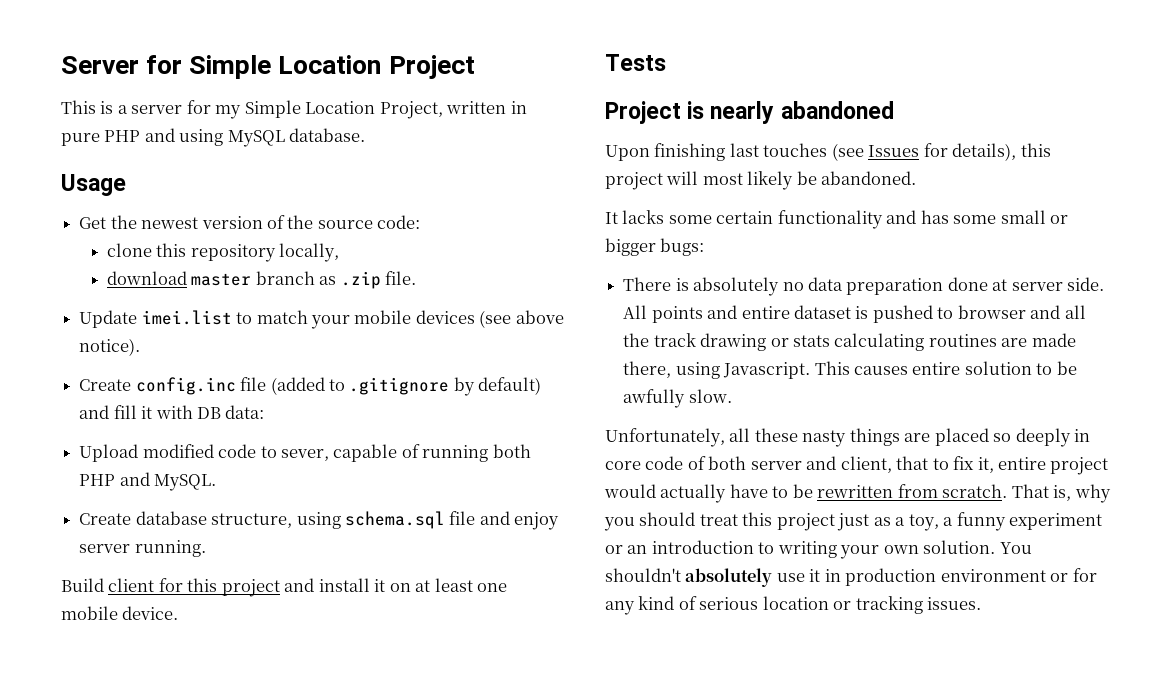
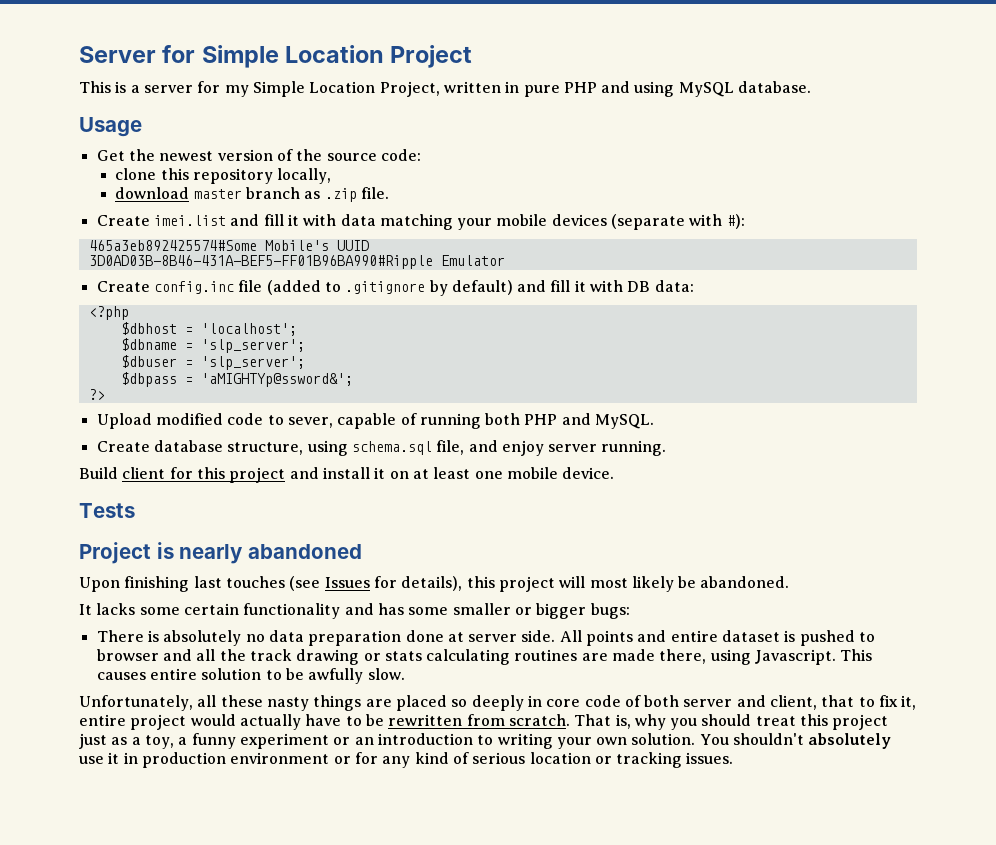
[79,310,564,329] [79,338,141,356] Update imei.list to match your mobile devices (see above notice). -> [96,214,745,230] [88,240,369,251] [88,255,505,269] Create imei.list and fill it with data matching your mobile devices (separate with #): // 465a3eb892425574#Some Mobile's UUID // 3D0AD03B-8B46-431A-BEF5-FF01B96BA990#Ripple Emulator
(265, 412) none -> [88,306,129,320] [120,322,297,336] [120,338,305,353] [120,355,305,370] [120,372,353,387] [88,389,105,400] // <?php // $dbhost = 'localhost'; // $dbname = 'slp_server'; // $dbuser = 'slp_server'; // $dbpass = 'aMIGHTYp@ssword&'; // ?>
[449,511,476,525] file -> [436,440,465,455] file,
[1000,210,1046,224] small -> [452,603,511,615] smaller

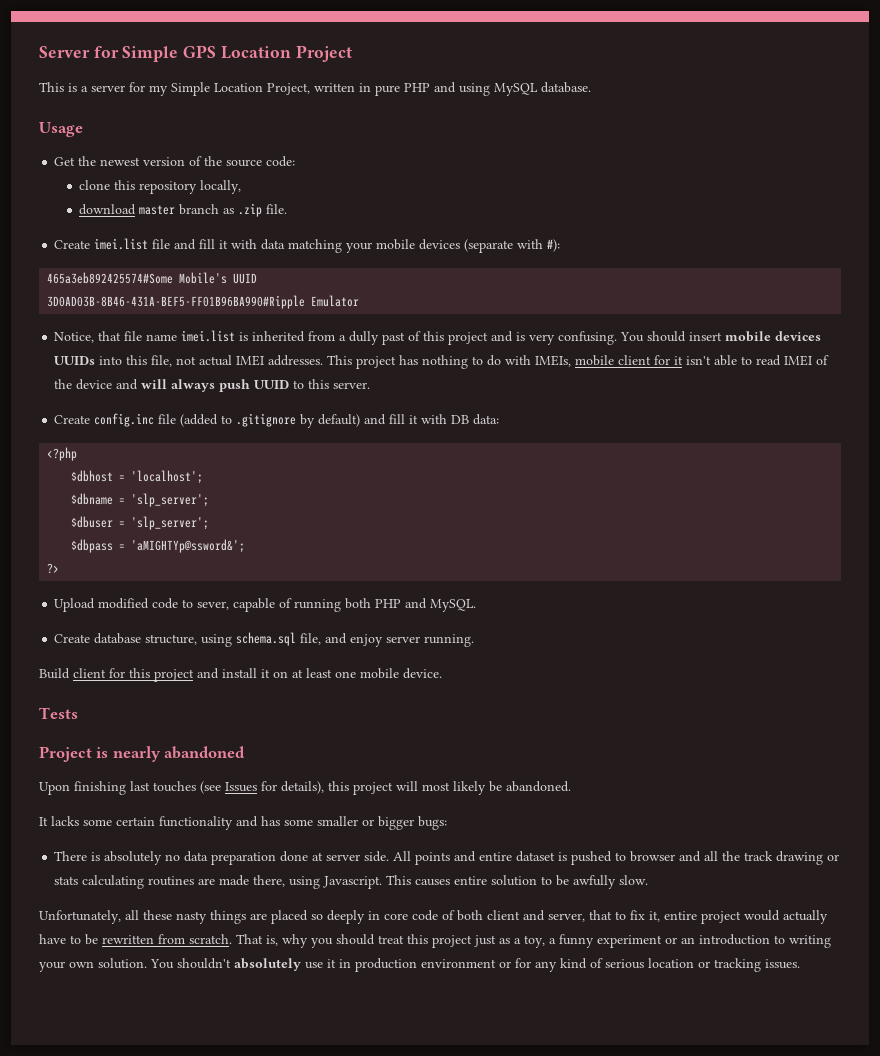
(279, 56) none -> [183,45,217,58] GPS
(226, 220) none -> [152,239,171,249] file
(505, 260) none -> [54,330,822,345] [54,355,830,369] [54,379,371,392] // Notice, that file name imei.list is inherited from a dully past of this project and is very confusing. You should insert mobile devices UUIDs into this file, not actual IMEI addresses. This project has nothing to do with IMEIs, mobile client for it isn't able to read IMEI of the device and will always push UUID to this server.
[683,695,818,710] server and client, -> [487,910,585,922] client and server,

